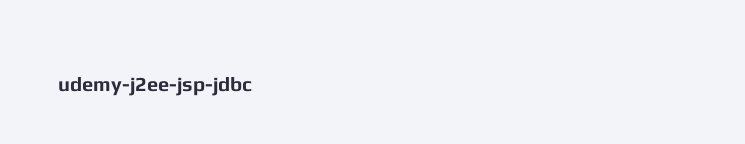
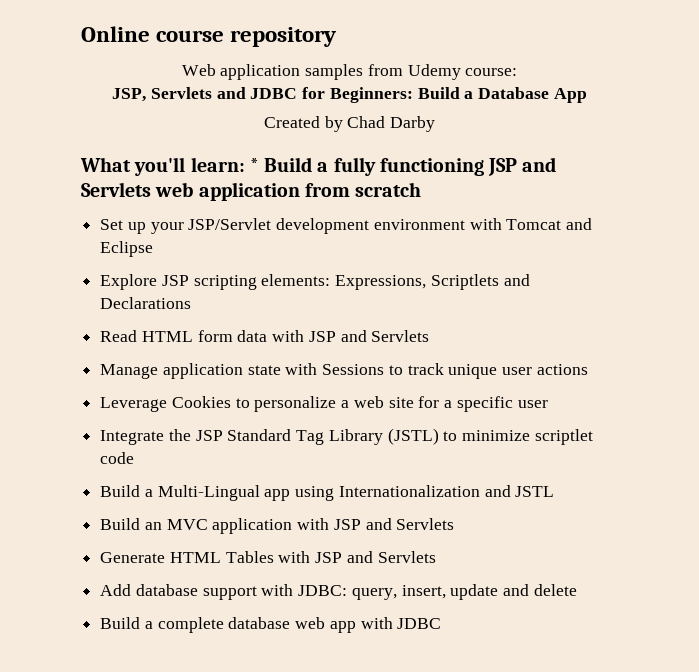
[58,77,252,96] udemy-j2ee-jsp-jdbc -> [81,26,337,47] [181,64,518,80] [112,87,587,103] [263,116,436,132] [80,157,557,176] [81,182,422,201] [100,218,593,234] [100,241,154,257] [100,274,530,290] [100,297,192,309] [100,330,430,342] [100,363,588,379] [100,396,548,412] [100,428,593,445] [100,452,135,464] [100,485,555,501] [100,518,455,534] [100,551,436,563] [100,584,577,600] [100,617,442,633] Online course repository // Web application samples from Udemy course: // JSP, Servlets and JDBC for Beginners: Build a Database App // Created by Chad Darby // What you'll learn: * Build a fully functioning JSP and Servlets web application from scratch // Set up your JSP/Servlet development environment with Tomcat and Eclipse // Explore JSP scripting elements: Expressions, Scriptlets and Declarations // Read HTML form data with JSP and Servlets // Manage application state with Sessions to track unique user actions // Leverage Cookies to personalize a web site for a specific user // Integrate the JSP Standard Tag Library (JSTL) to minimize scriptlet code // Build a Multi-Lingual app using Internationalization and JSTL // Build an MVC application with JSP and Servlets // Generate HTML Tables with JSP and Servlets // Add database support with JDBC: query, insert, update and delete // Build a complete database web app with JDBC

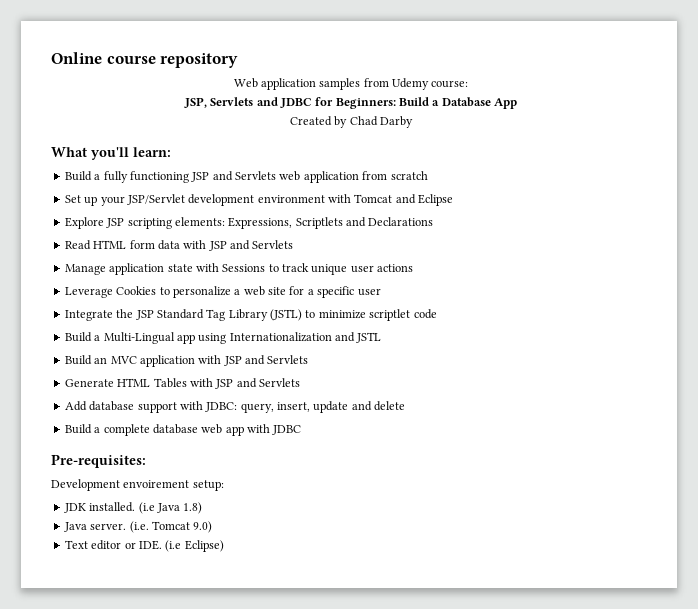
[249,158,259,172] * -> (171, 152) //
(442, 623) none -> [51,454,146,468] [51,479,224,491] [63,502,203,514] [63,521,213,533] [64,540,224,552] // Pre-requisites: // Development envoirement setup: // JDK installed. (i.e Java 1.8) // Java server. (i.e. Tomcat 9.0) // Text editor or IDE. (i.e Eclipse)

